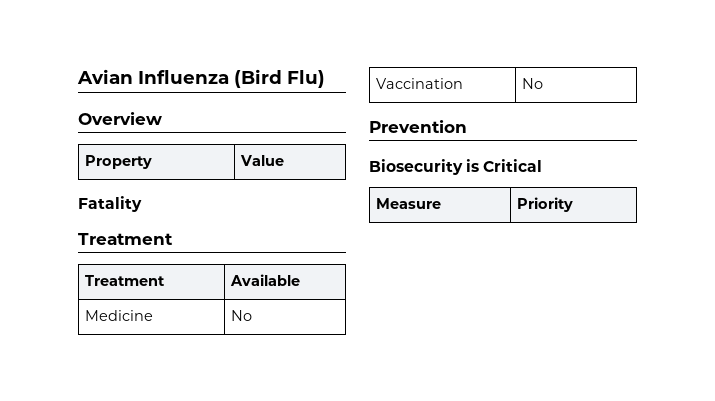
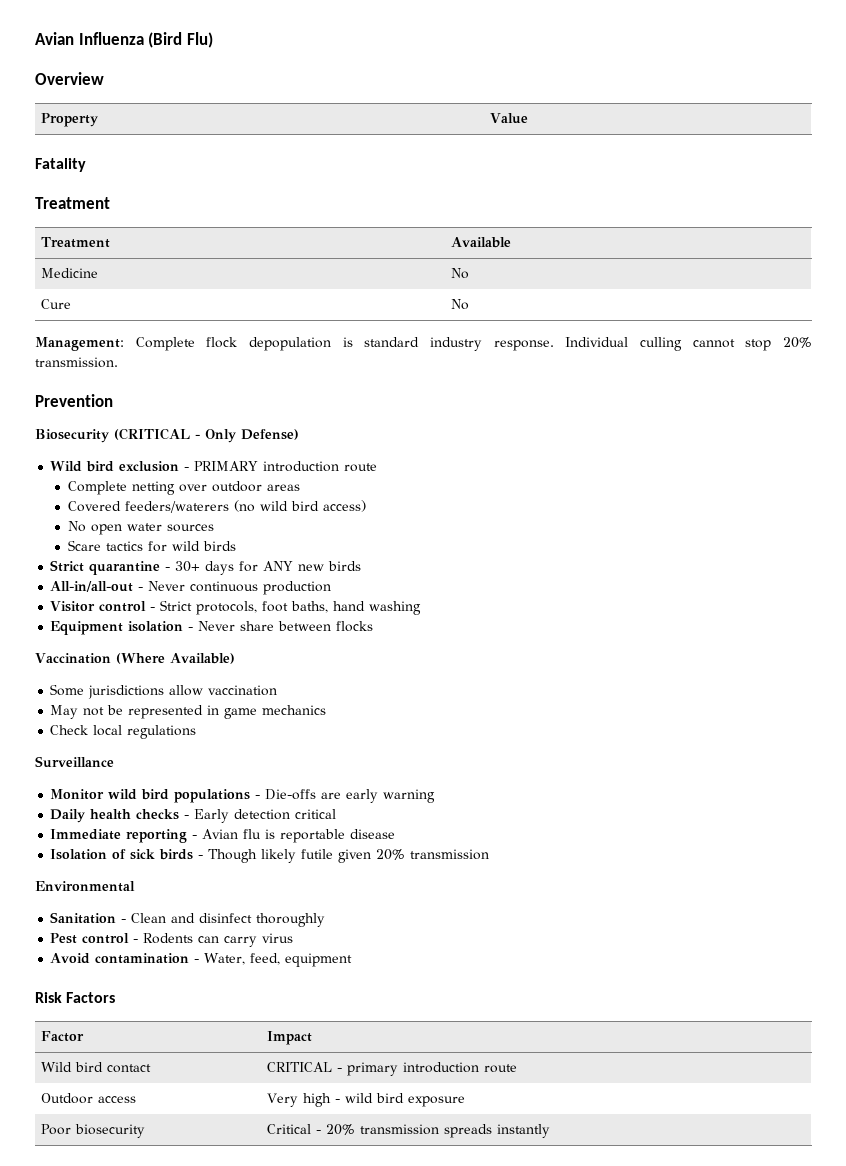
[375,78,463,89] [521,78,543,89] [369,120,467,133] [369,159,543,175] [375,198,441,209] [516,197,573,212] Vaccination | No // Prevention // Biosecurity is Critical // Measure | Priority -> [40,299,71,309] [450,299,469,310] [35,337,812,351] [35,357,118,368] [35,394,113,407] [35,428,299,443] [50,461,378,472] [67,481,300,495] [67,500,366,513] [67,521,214,535] [67,540,236,552] [50,560,362,575] [50,581,332,595] [50,600,422,615] [50,621,374,635] [35,653,235,664] [50,684,278,699] [50,705,327,719] [50,725,197,739] [35,756,114,768] [50,789,436,803] [50,809,337,823] [50,829,396,843] [50,849,490,863] [35,881,135,892] [50,912,326,927] [50,933,294,947] [50,953,353,967] [35,992,116,1003] [40,1031,84,1042] [266,1031,312,1045] [40,1062,151,1073] [266,1062,517,1076] [40,1093,136,1104] [266,1093,465,1107] [40,1124,145,1138] [266,1124,550,1138] Cure | No // Management: Complete flock depopulation is standard industry response. Individual culling cannot stop 20% transmission. // Prevention // Biosecurity (CRITICAL - Only Defense) // Wild bird exclusion - PRIMARY introduction route // Complete netting over outdoor areas // Covered feeders/waterers (no wild bird access) // No open water sources // Scare tactics for wild birds // Strict quarantine - 30+ days for ANY new birds // All-in/all-out - Never continuous production // Visitor control - Strict protocols, foot baths, hand washing // Equipment isolation - Never share between flocks // Vaccination (Where Available) // Some jurisdictions allow vaccination // May not be represented in game mechanics // Check local regulations // Surveillance // Monitor wild bird populations - Die-offs are early warning // Daily health checks - Early detection critical // Immediate reporting - Avian flu is reportable disease // Isolation of sick birds - Though likely futile given 20% transmission // Environmental // Sanitation - Clean and disinfect thoroughly // Pest control - Rodents can carry virus // Avoid contamination - Water, feed, equipment // Risk Factors // Factor | Impact // Wild bird contact | CRITICAL - primary introduction route // Outdoor access | Very high - wild bird exposure // Poor biosecurity | Critical - 20% transmission spreads instantly

